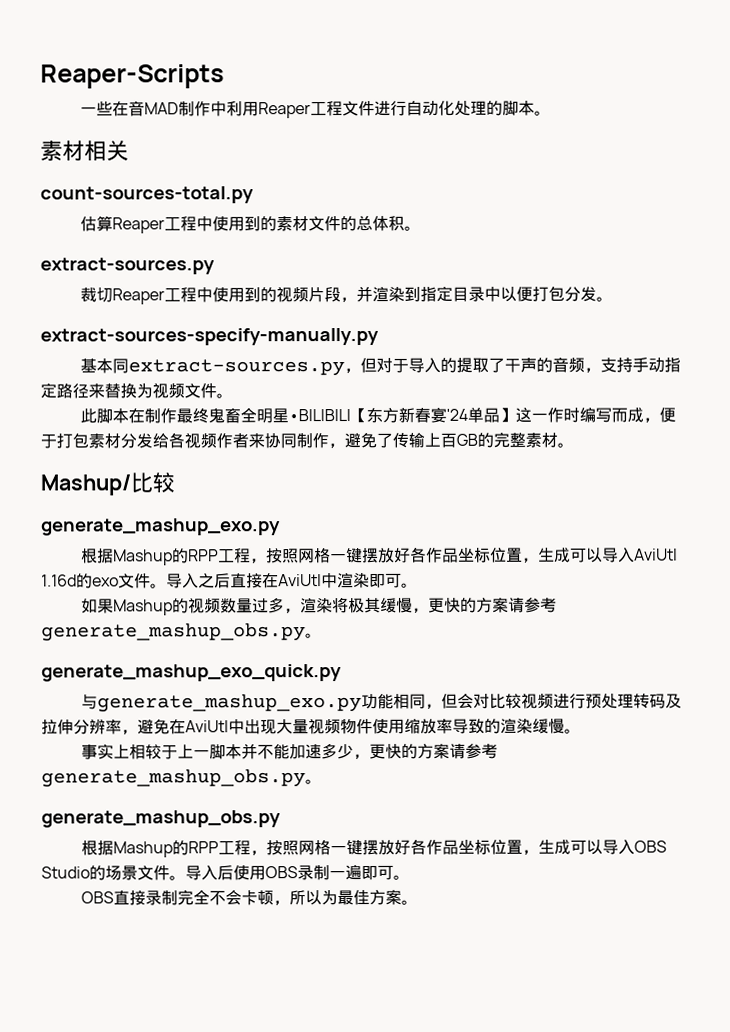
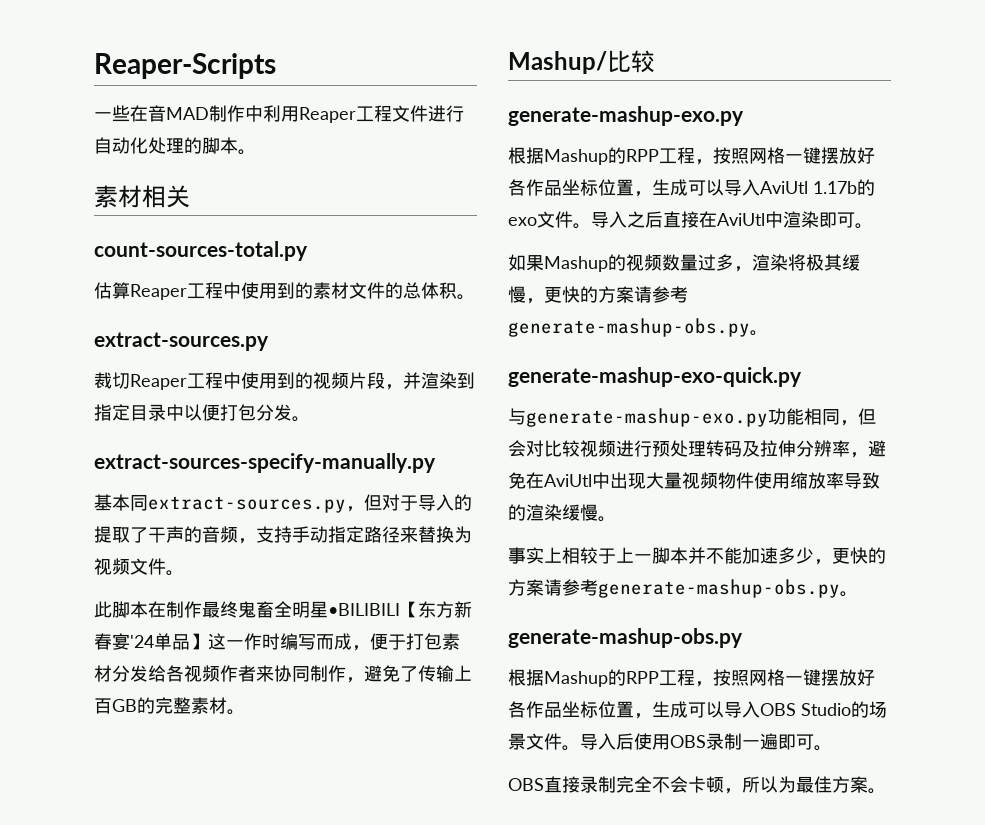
[41,518,281,536] generate_mashup_exo.py -> [508,106,744,126] generate-mashup-exo.py
[41,574,77,587] 1.16d -> [813,181,857,194] 1.17b
[41,623,322,642] [41,664,342,682] generate_mashup_obs.py。 // generate_mashup_exo_quick.py -> [508,318,768,337] [508,367,802,387] generate-mashup-obs.py。 // generate-mashup-exo-quick.py
[96,694,362,713] generate_mashup_exo.py -> [526,408,768,427] generate-mashup-exo.py
[41,769,322,788] [41,810,281,828] generate_mashup_obs.py。 // generate_mashup_obs.py -> [598,579,858,598] [508,628,743,648] generate-mashup-obs.py。 // generate-mashup-obs.py

